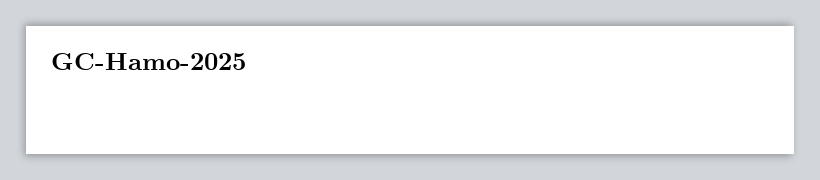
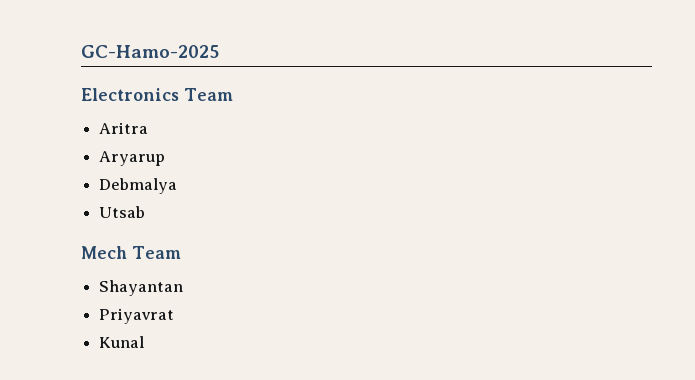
(246, 61) none -> [81,88,233,101] [99,122,149,134] [99,151,166,166] [99,178,178,194] [99,206,146,218] [81,246,181,259] [99,280,184,296] [99,308,175,324] [99,336,145,348] // Electronics Team // Aritra // Aryarup // Debmalya // Utsab // Mech Team // Shayantan // Priyavrat // Kunal

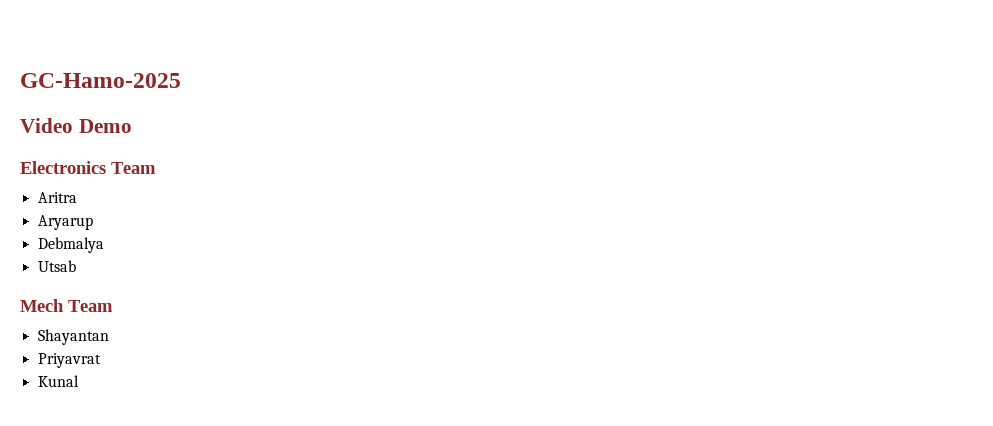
(219, 51) none -> [20,118,132,133] // Video Demo

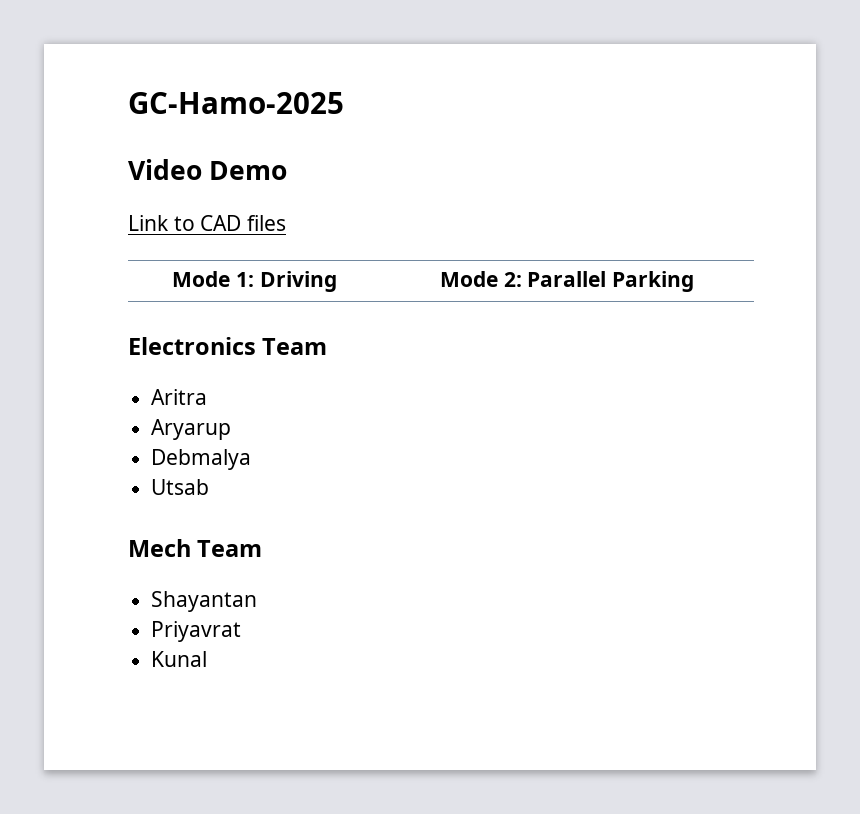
(132, 126) none -> [128,215,287,231] [172,271,337,292] [439,271,695,292] // Link to CAD files // Mode 1: Driving | Mode 2: Parallel Parking

